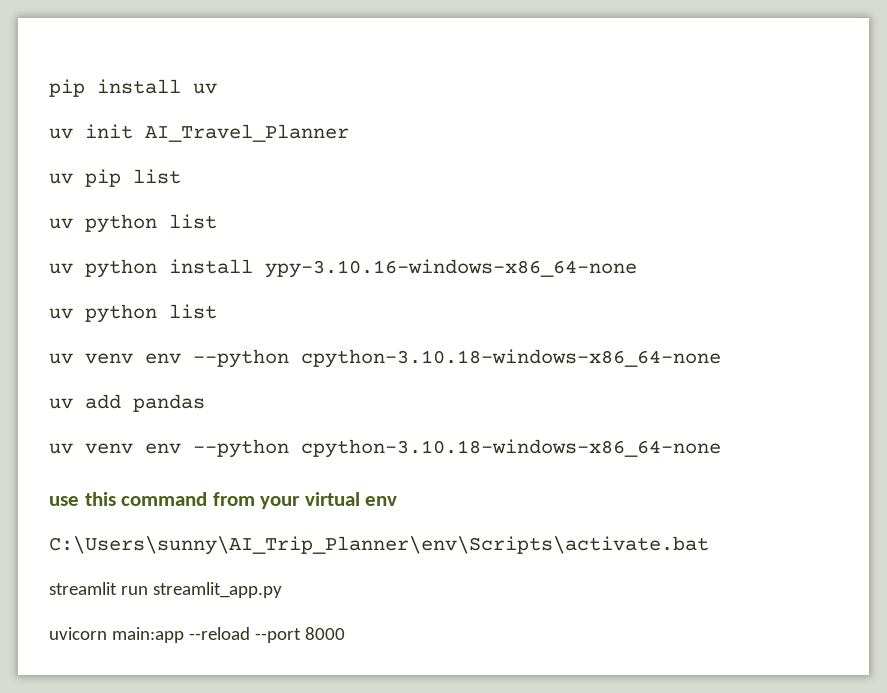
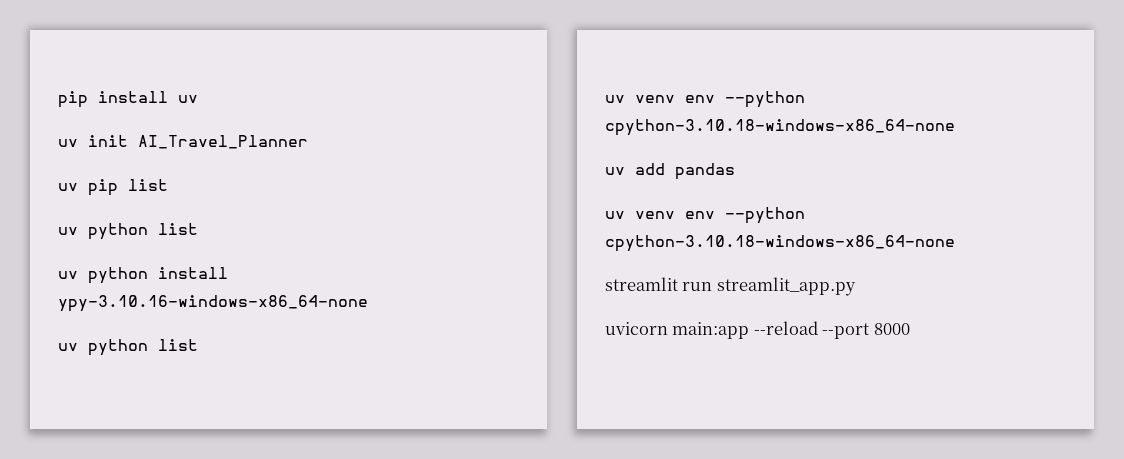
[49,492,398,509] [49,536,709,555] // use this command from your virtual env // C:\Users\sunny\AI_Trip_Planner\env\Scripts\activate.bat -> (955, 243) none

